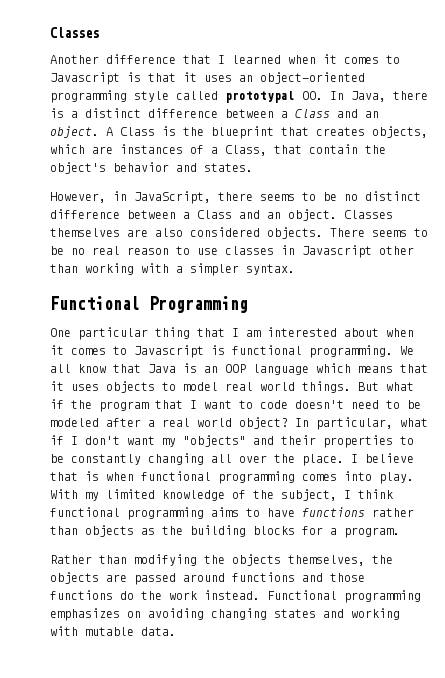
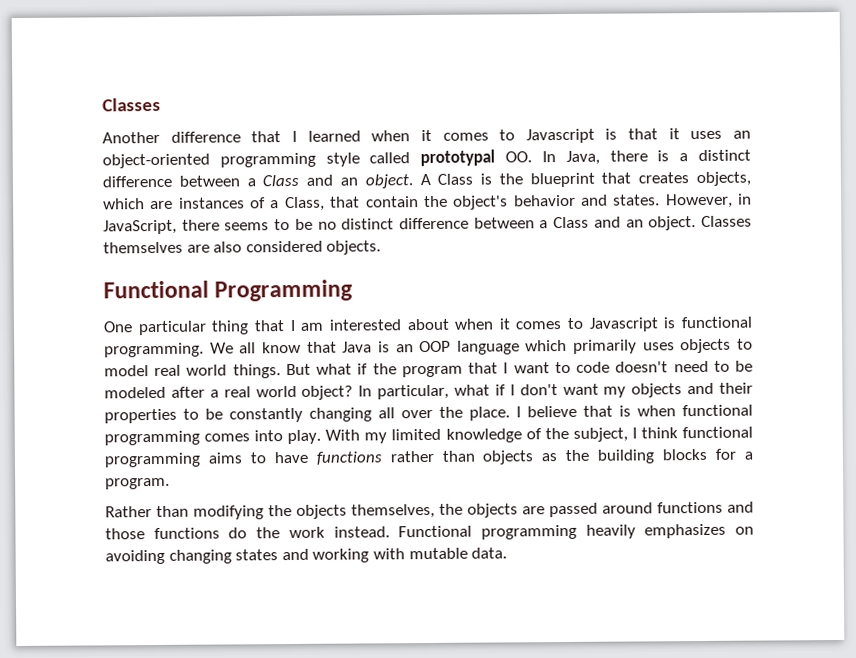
(253, 167) // -> (661, 200) none
[330,228,428,237] [50,245,414,258] [50,263,295,276] There seems to be no real reason to use classes in Javascript other than working with a simpler syntax. -> (382, 247) none
[358,364,428,373] [50,381,64,391] means that it -> [573,339,638,354] primarily
[183,435,246,447] "objects" -> [631,383,683,398] objects
(421, 596) none -> [585,524,636,539] heavily

